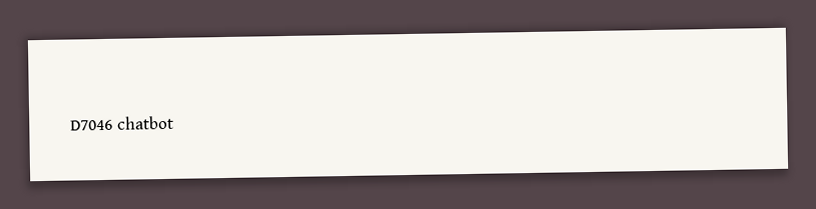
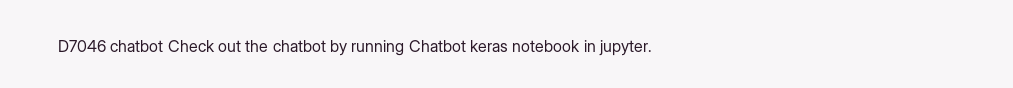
(174, 122) none -> [167,40,652,56] Check out the chatbot by running Chatbot keras notebook in jupyter.

